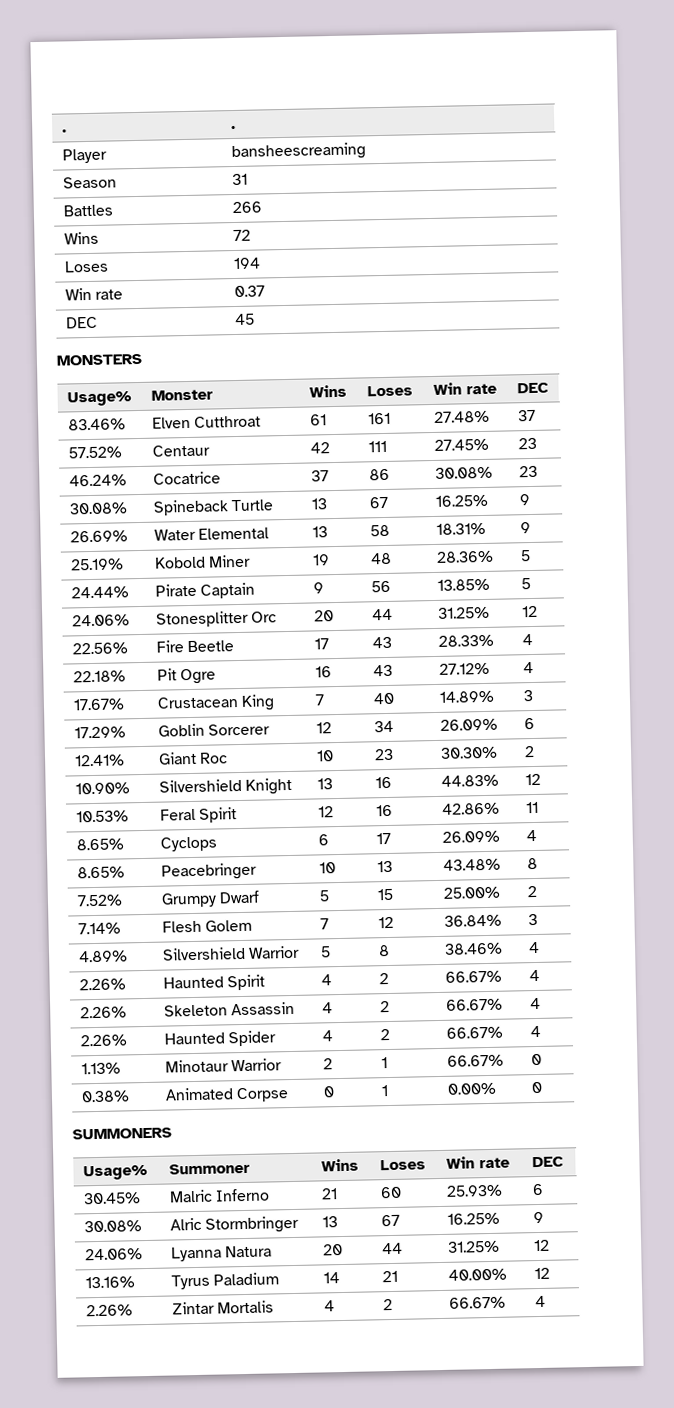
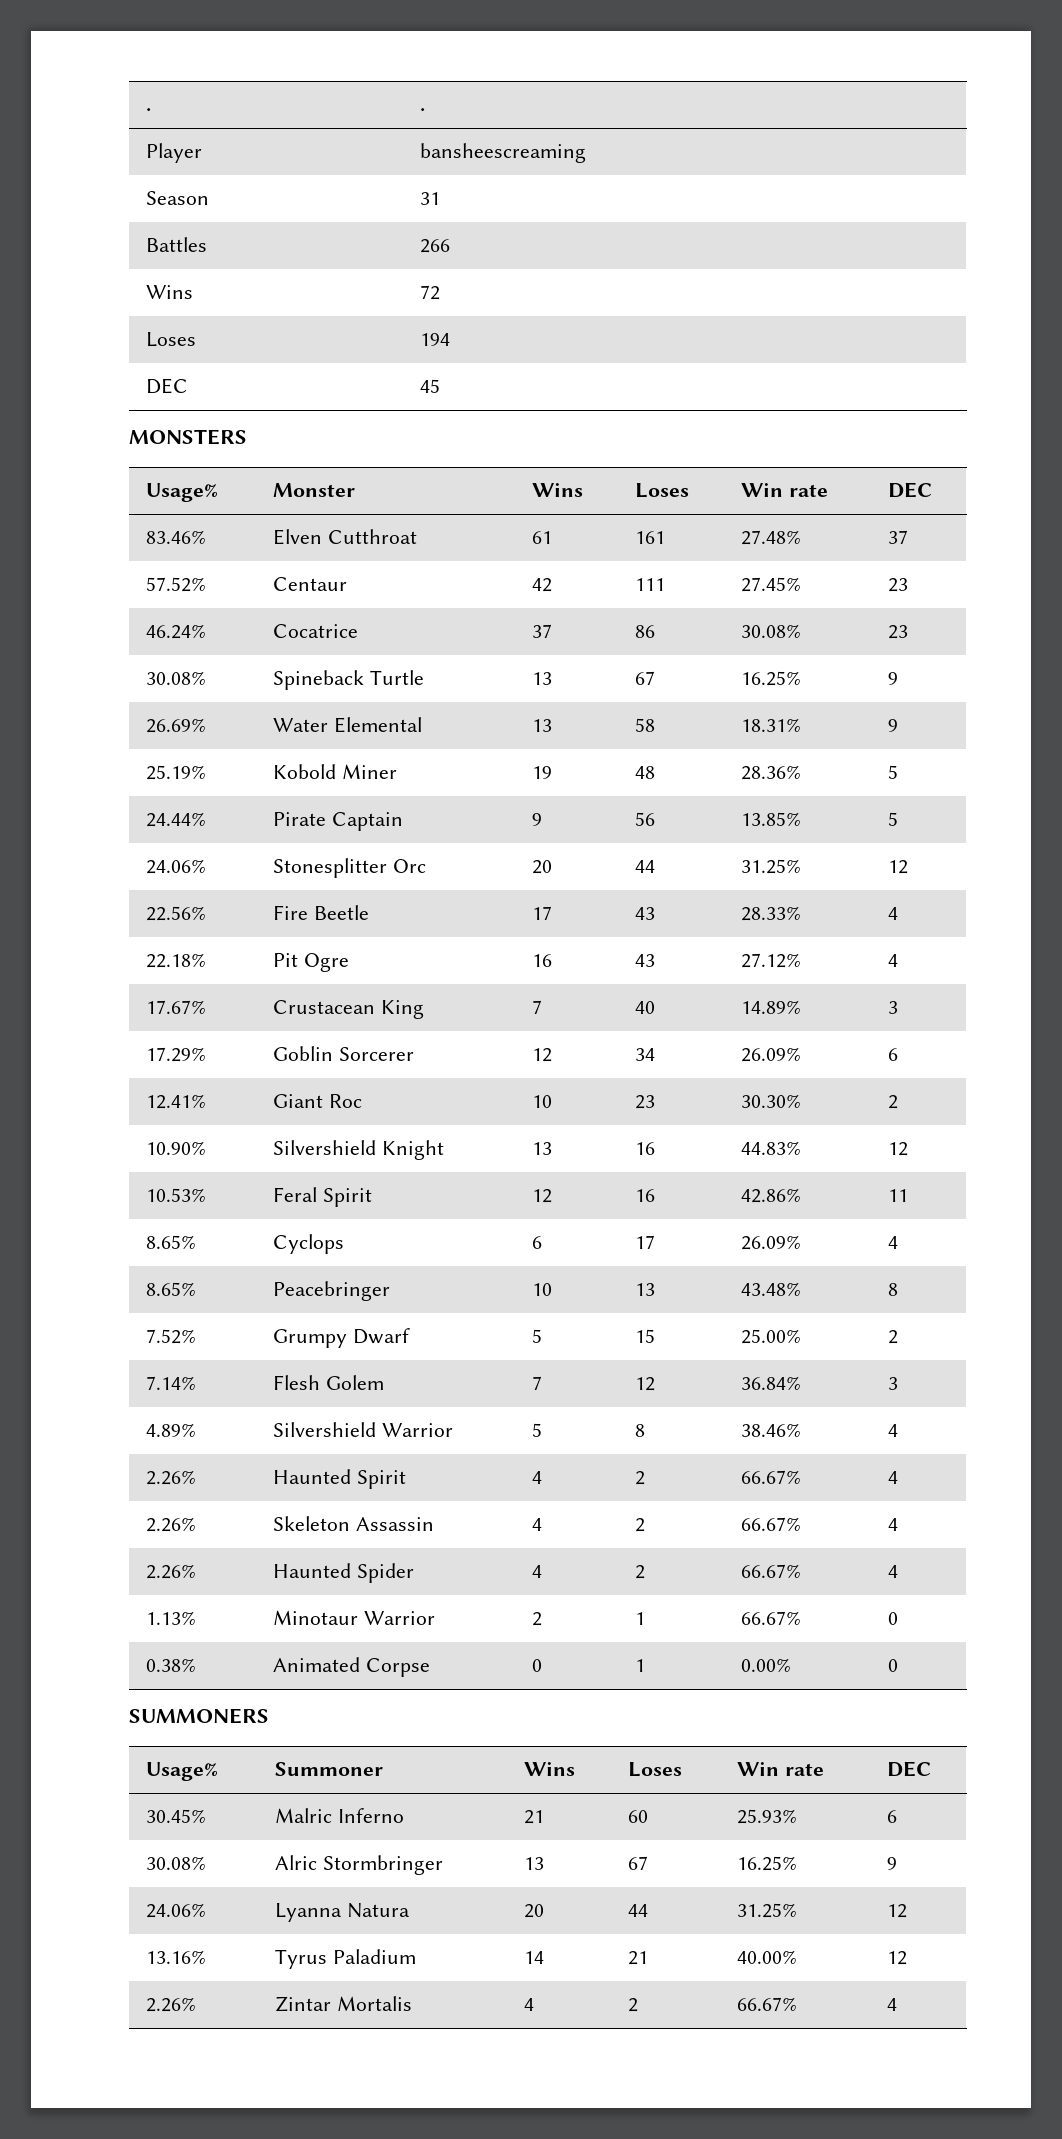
[64,287,123,301] [233,285,265,298] // Win rate | 0.37 -> (450, 339) none

